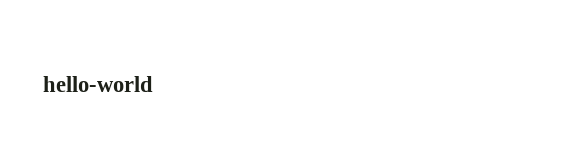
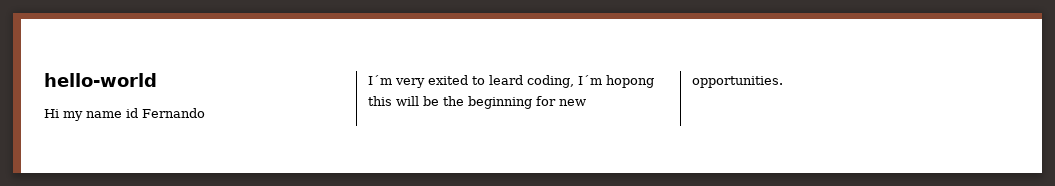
(153, 84) none -> [44,108,205,121] [368,75,654,88] [368,96,586,109] [692,76,783,88] // Hi my name id Fernando // I´m very exited to leard coding, I´m hopong this will be the beginning for new opportunities.

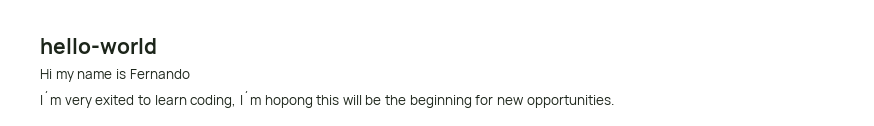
[126,108,138,118] id -> [115,69,126,79] is
[489,75,523,85] leard -> [154,95,187,105] learn

